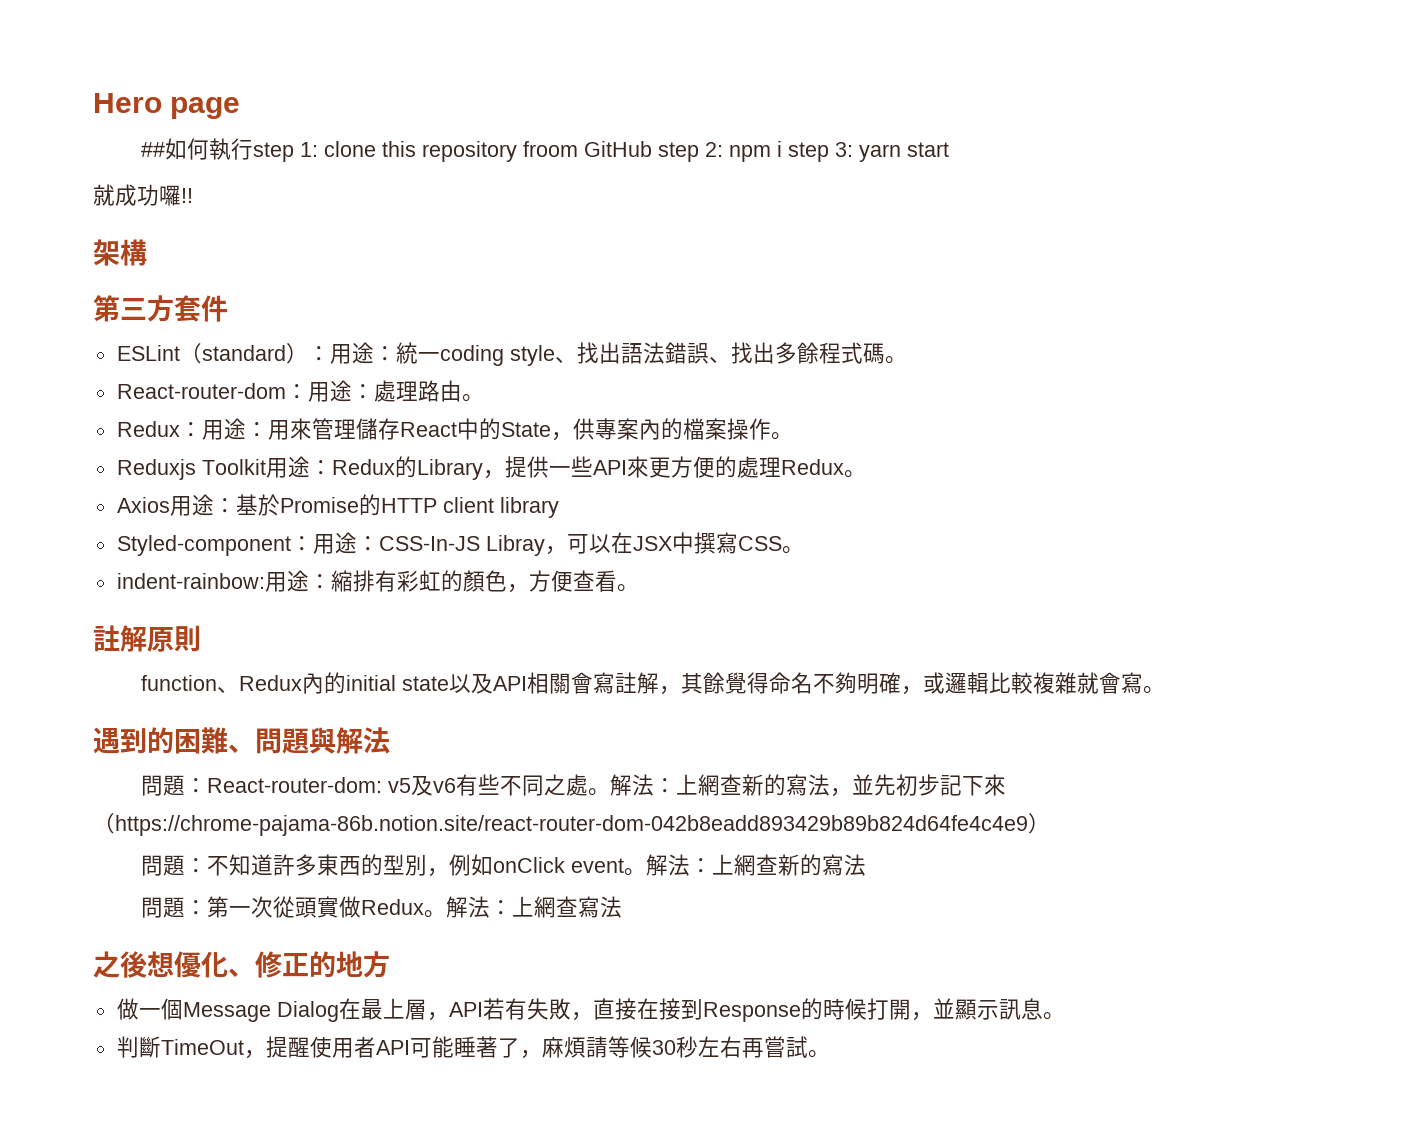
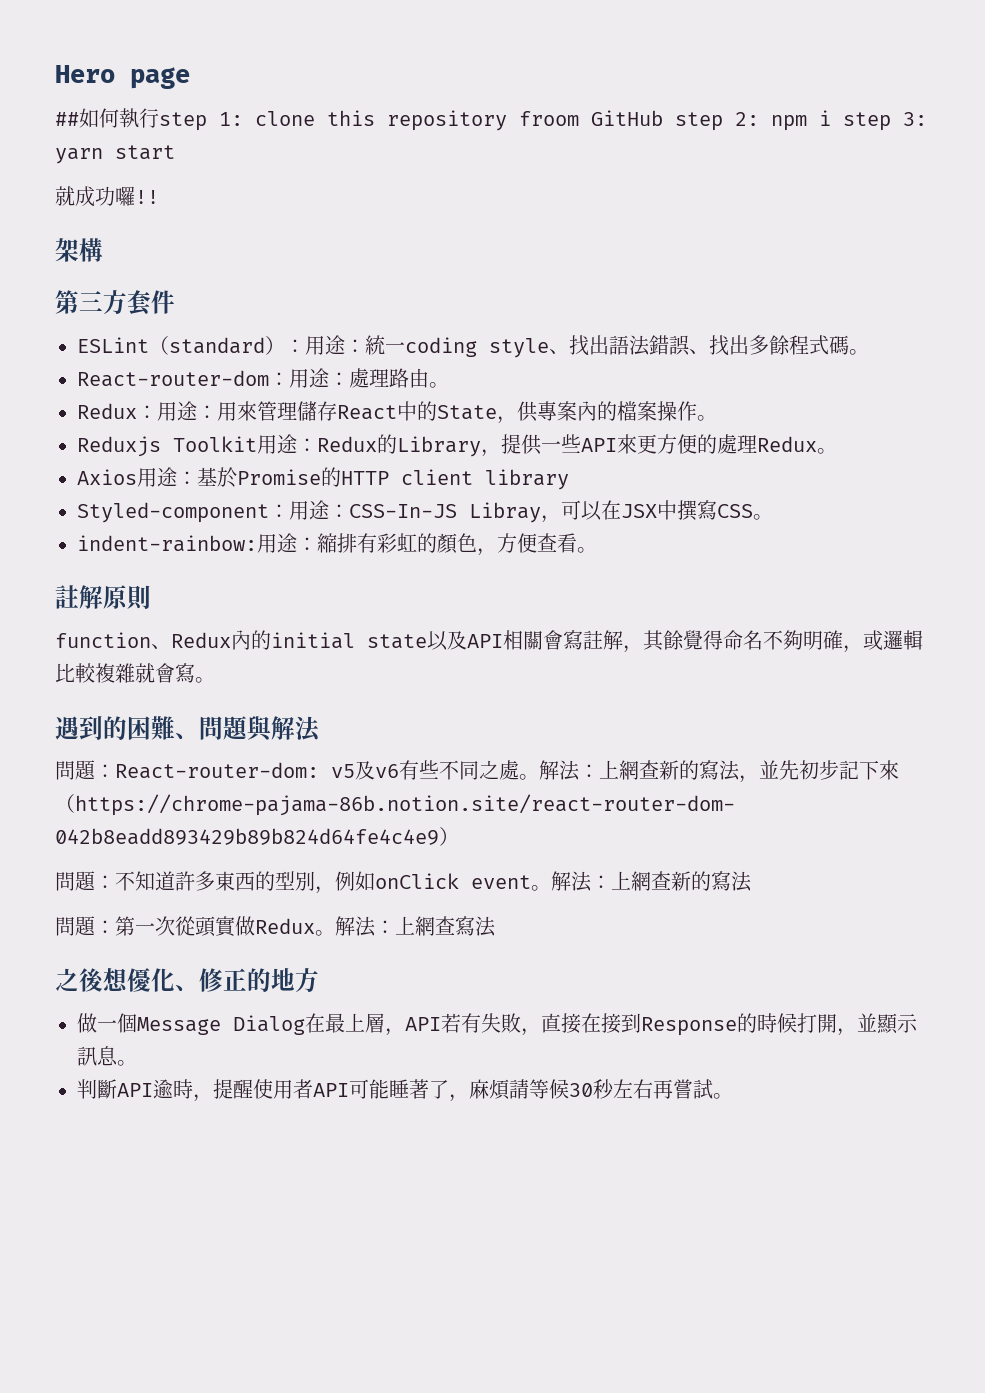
[160,1039,244,1055] TimeOut -> [117,1079,193,1099] API逾時

